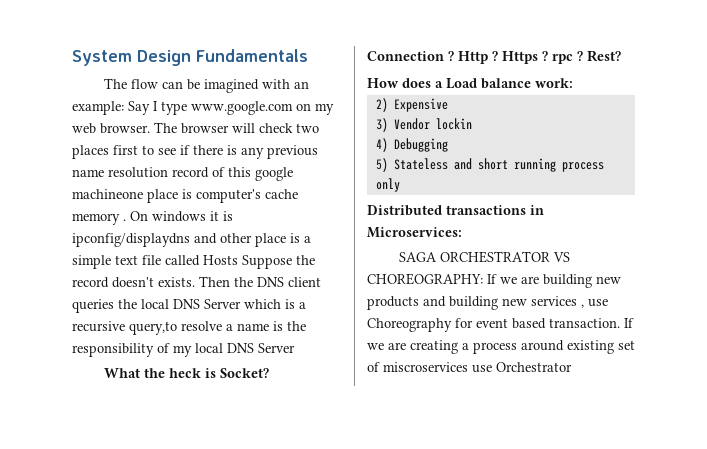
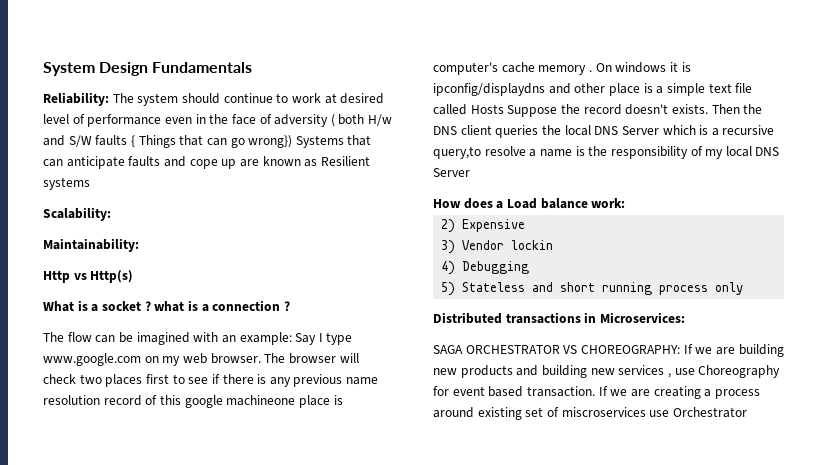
(308, 55) none -> [43,92,385,106] [43,114,393,127] [43,135,372,148] [43,156,370,169] [43,177,90,190] [43,207,111,221] [43,238,139,252] [43,270,134,283] [43,300,290,312] // Reliability: The system should continue to work at desired level of performance even in the face of adversity ( both H/w and S/W faults { Things that can go wrong}) Systems that can anticipate faults and cope up are known as Resilient systems // Scalability: // Maintainability: // Http vs Http(s) // What is a socket ? what is a connection ?
[103,368,269,378] [367,50,621,64] // What the heck is Socket? Connection ? Http ? Https ? rpc ? Rest? -> (470, 172) none

